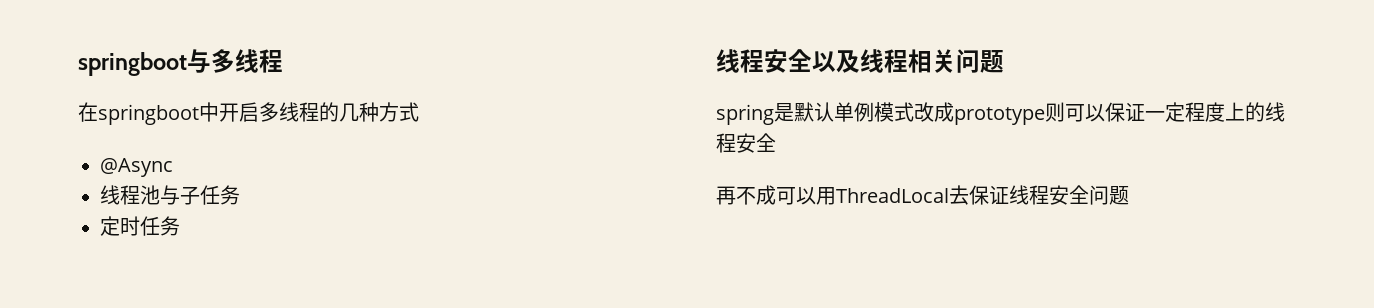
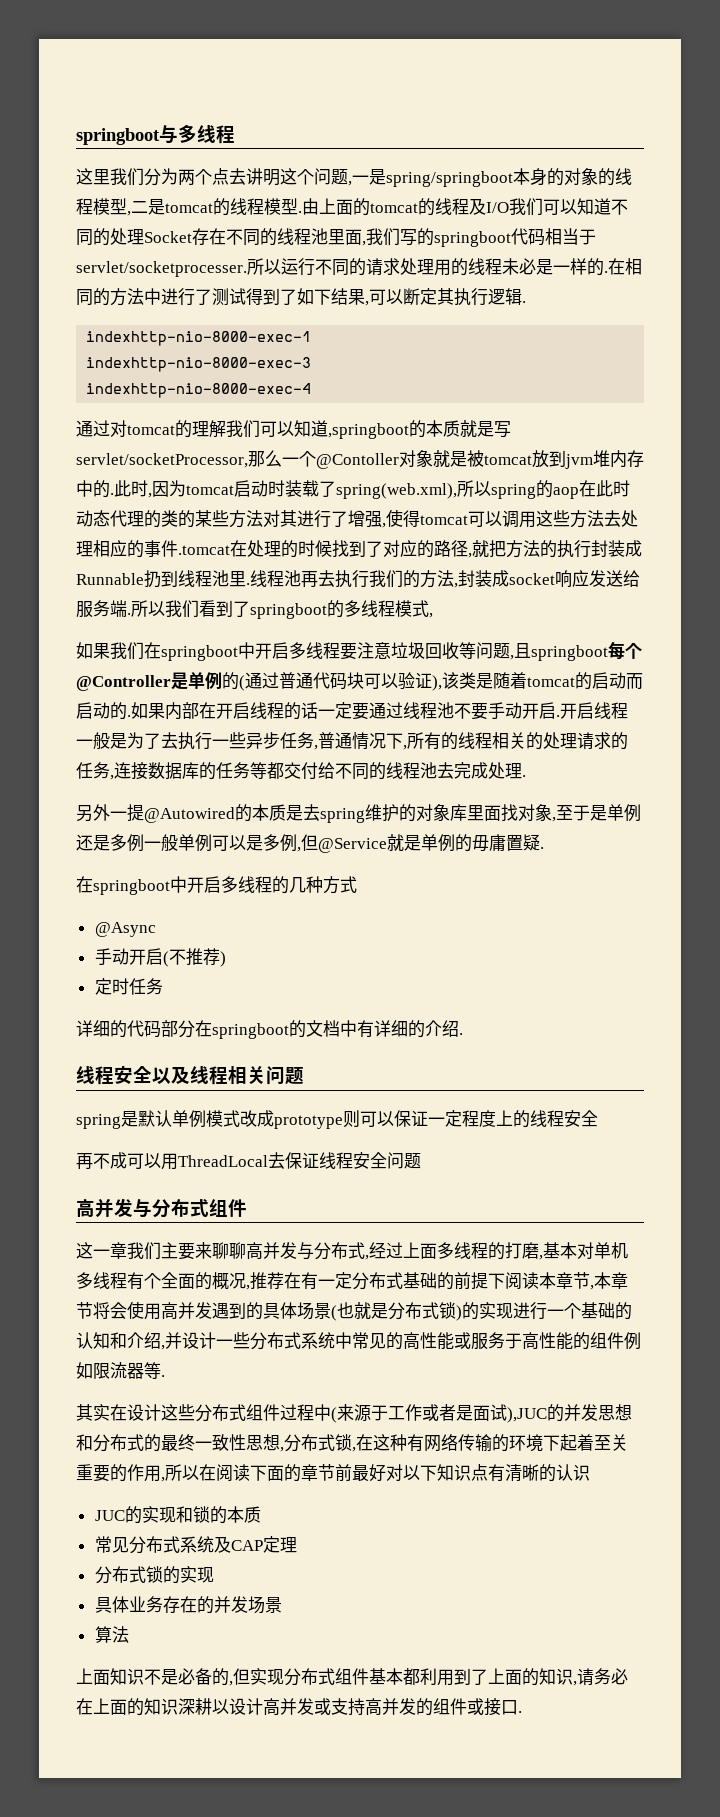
(283, 61) none -> [76,168,632,187] [76,198,628,216] [76,228,596,247] [76,258,642,277] [76,288,526,306] [86,331,312,346] [86,357,312,372] [86,383,312,398] [76,420,511,439] [76,450,644,469] [76,480,630,499] [76,509,638,528] [76,540,642,558] [76,570,640,588] [76,600,433,619] [76,641,642,661] [76,672,643,691] [76,702,628,720] [76,732,628,750] [76,762,526,780] [76,804,641,823] [76,834,544,853] // 这里我们分为两个点去讲明这个问题,一是spring/springboot本身的对象的线程模型,二是tomcat的线程模型.由上面的tomcat的线程及I/O我们可以知道不同的处理Socket存在不同的线程池里面,我们写的springboot代码相当于servlet/socketprocesser.所以运行不同的请求处理用的线程未必是一样的.在相同的方法中进行了测试得到了如下结果,可以断定其执行逻辑. // indexhttp-nio-8000-exec-1 // indexhttp-nio-8000-exec-3 // indexhttp-nio-8000-exec-4 // 通过对tomcat的理解我们可以知道,springboot的本质就是写servlet/socketProcessor,那么一个@Contoller对象就是被tomcat放到jvm堆内存中的.此时,因为tomcat启动时装载了spring(web.xml),所以spring的aop在此时动态代理的类的某些方法对其进行了增强,使得tomcat可以调用这些方法去处理相应的事件.tomcat在处理的时候找到了对应的路径,就把方法的执行封装成Runnable扔到线程池里.线程池再去执行我们的方法,封装成socket响应发送给服务端.所以我们看到了springboot的多线程模式, // 如果我们在springboot中开启多线程要注意垃圾回收等问题,且springboot每个@Controller是单例的(通过普通代码块可以验证),该类是随着tomcat的启动而启动的.如果内部在开启线程的话一定要通过线程池不要手动开启.开启线程一般是为了去执行一些异步任务,普通情况下,所有的线程相关的处理请求的任务,连接数据库的任务等都交付给不同的线程池去完成处理. // 另外一提@Autowired的本质是去spring维护的对象库里面找对象,至于是单例还是多例一般单例可以是多例,但@Service就是单例的毋庸置疑.
[100,185,240,205] [100,216,180,236] 线程池与子任务 // 定时任务 -> [94,948,226,967] [94,978,163,995] [76,1020,463,1039] 手动开启(不推荐) // 定时任务 // 详细的代码部分在springboot的文档中有详细的介绍.
(1129, 195) none -> [76,1198,247,1218] [76,1242,628,1260] [76,1272,628,1290] [76,1301,632,1321] [76,1332,641,1350] [76,1362,165,1379] [76,1404,632,1423] [76,1434,628,1452] [76,1464,590,1482] [94,1506,261,1524] [94,1536,297,1554] [94,1566,214,1584] [94,1596,282,1614] [94,1626,129,1643] [76,1668,628,1686] [76,1698,522,1716] // 高并发与分布式组件 // 这一章我们主要来聊聊高并发与分布式,经过上面多线程的打磨,基本对单机多线程有个全面的概况,推荐在有一定分布式基础的前提下阅读本章节,本章节将会使用高并发遇到的具体场景(也就是分布式锁)的实现进行一个基础的认知和介绍,并设计一些分布式系统中常见的高性能或服务于高性能的组件例如限流器等. // 其实在设计这些分布式组件过程中(来源于工作或者是面试),JUC的并发思想和分布式的最终一致性思想,分布式锁,在这种有网络传输的环境下起着至关重要的作用,所以在阅读下面的章节前最好对以下知识点有清晰的认识 // JUC的实现和锁的本质 // 常见分布式系统及CAP定理 // 分布式锁的实现 // 具体业务存在的并发场景 // 算法 // 上面知识不是必备的,但实现分布式组件基本都利用到了上面的知识,请务必在上面的知识深耕以设计高并发或支持高并发的组件或接口.

